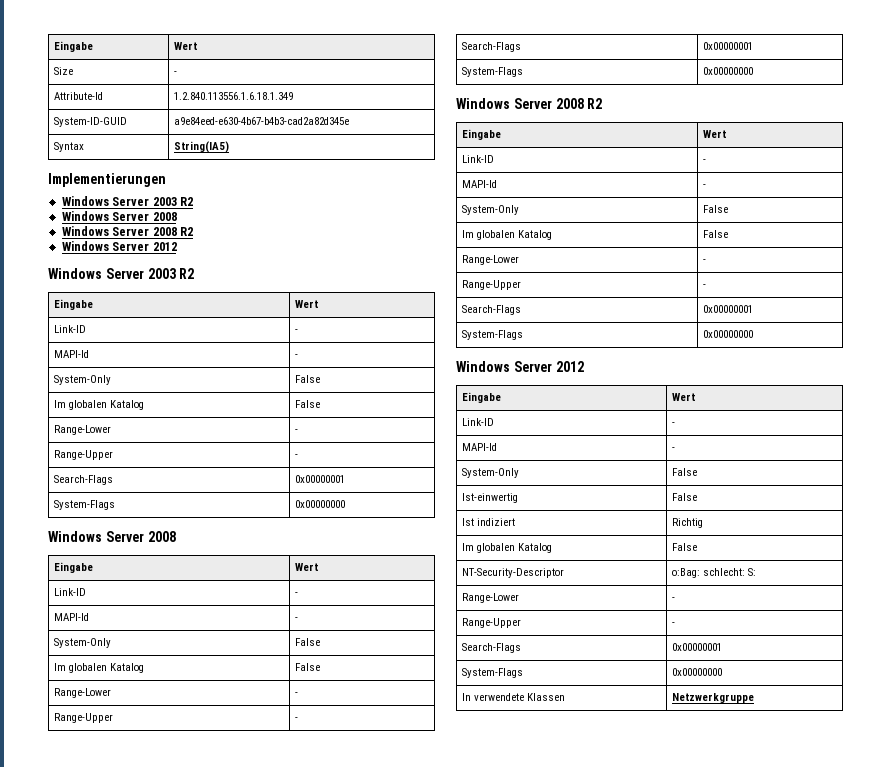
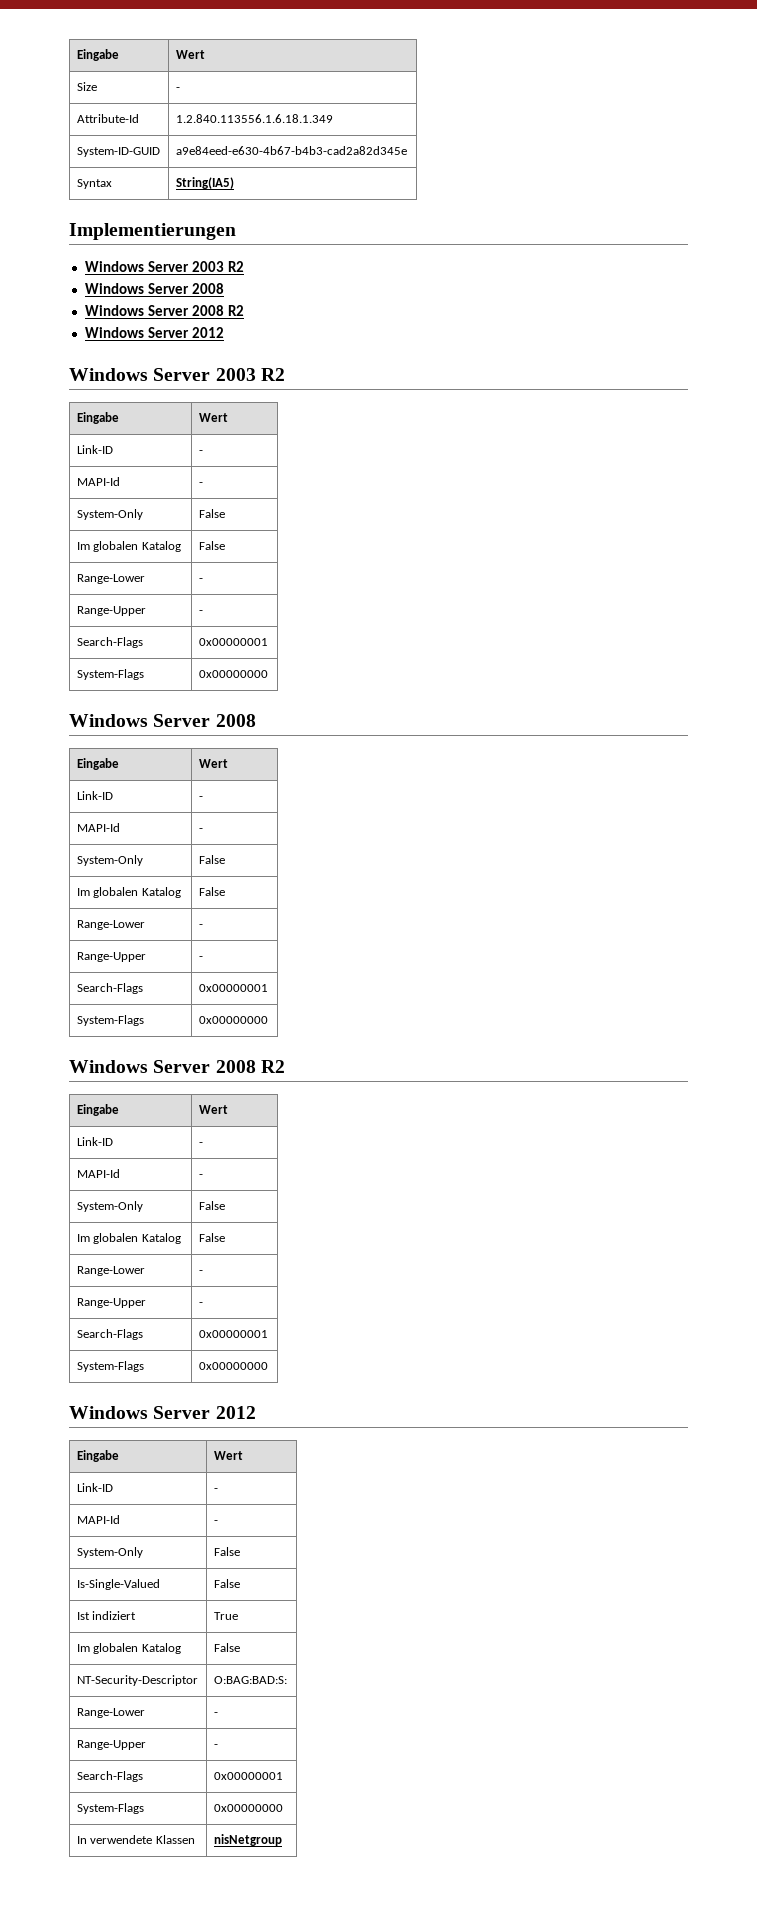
[461,493,518,503] Ist-einwertig -> [76,1579,160,1590] Is-Single-Valued
[671,518,703,528] Richtig -> [213,1612,238,1620] True
[671,568,756,578] o:Bag: schlecht: S: -> [213,1676,287,1684] O:BAG:BAD:S:
[671,693,754,703] Netzwerkgruppe -> [213,1834,282,1846] nisNetgroup

